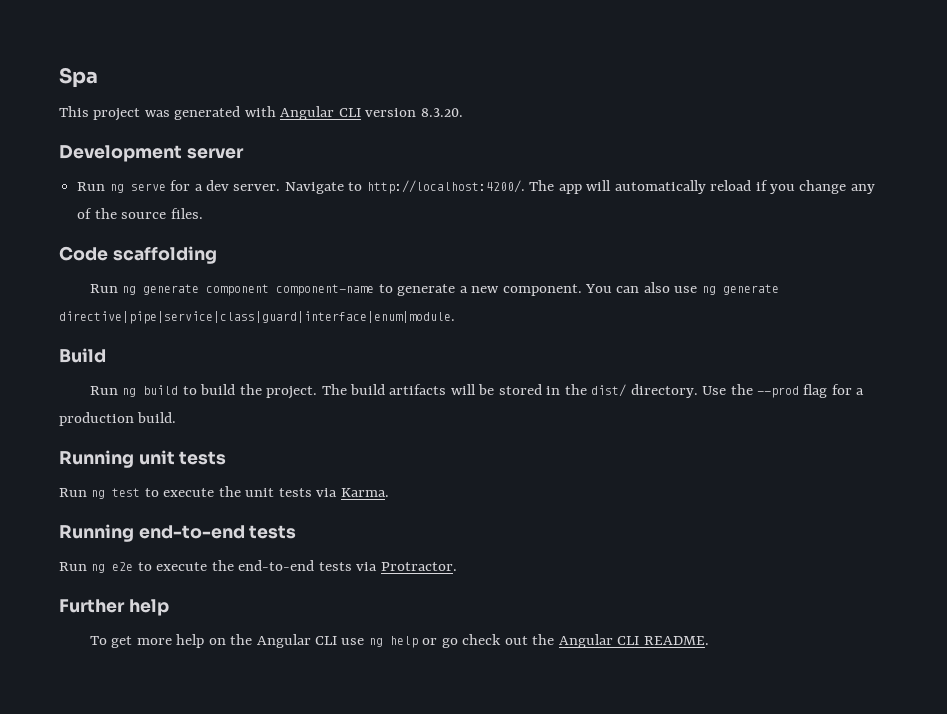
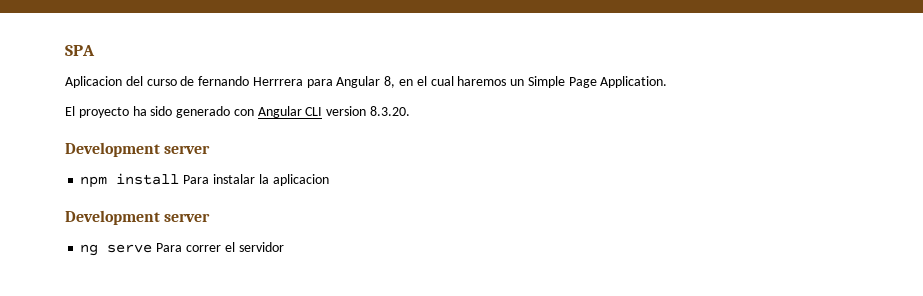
[59,67,98,88] [59,106,276,121] Spa // This project was generated with -> [65,45,95,56] [65,76,668,88] [65,106,254,118] SPA // Aplicacion del curso de fernando Herrrera para Angular 8, en el cual haremos un Simple Page Application. // El proyecto ha sido generado con
[77,180,875,194] [77,208,203,219] [59,246,217,264] [89,282,779,296] [59,311,455,324] [59,348,106,363] [89,384,865,399] [59,412,177,426] [59,450,227,468] [59,486,389,499] [59,524,297,542] [59,560,457,573] [59,599,169,616] [89,634,709,648] Run ng serve for a dev server. Navigate to http://localhost:4200/. The app will automatically reload if you change any of the source files. // Code scaffolding // Run ng generate component component-name to generate a new component. You can also use ng generate directive|pipe|service|class|guard|interface|enum|module. // Build // Run ng build to build the project. The build artifacts will be stored in the dist/ directory. Use the --prod flag for a production build. // Running unit tests // Run ng test to execute the unit tests via Karma. // Running end-to-end tests // Run ng e2e to execute the end-to-end tests via Protractor. // Further help // To get more help on the Angular CLI use ng help or go check out the Angular CLI README. -> [80,173,329,188] [65,210,211,225] [80,242,284,256] npm install Para instalar la aplicacion // Development server // ng serve Para correr el servidor

